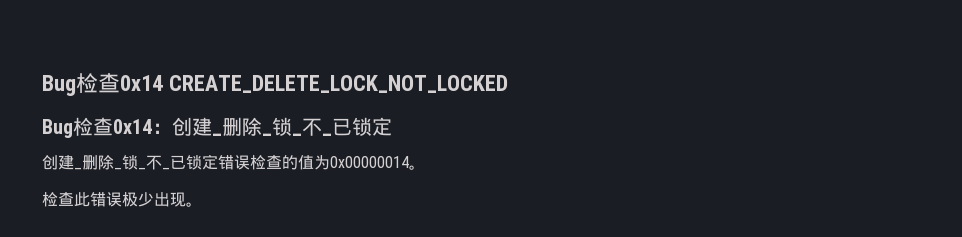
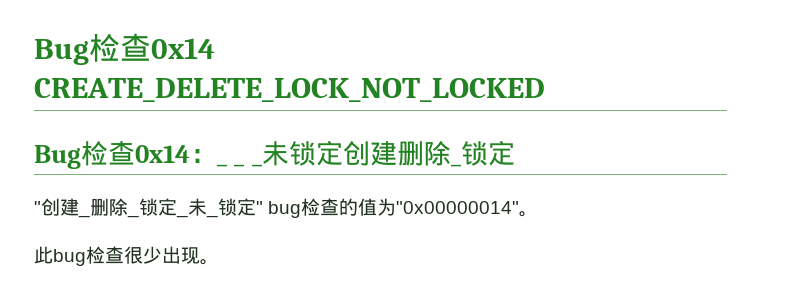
[172,117,392,136] [42,154,250,170] 创建_删除_锁_不_已锁定 // 创建_删除_锁_不_已锁定错误 -> [217,140,515,167] [34,198,302,218] _ _ _未锁定创建删除_锁定 // "创建_删除_锁定_未_锁定" bug
[330,156,409,168] 0x00000014 -> [396,201,520,214] "0x00000014"
[42,192,138,207] 检查此错误极 -> [34,246,143,266] 此bug检查很

